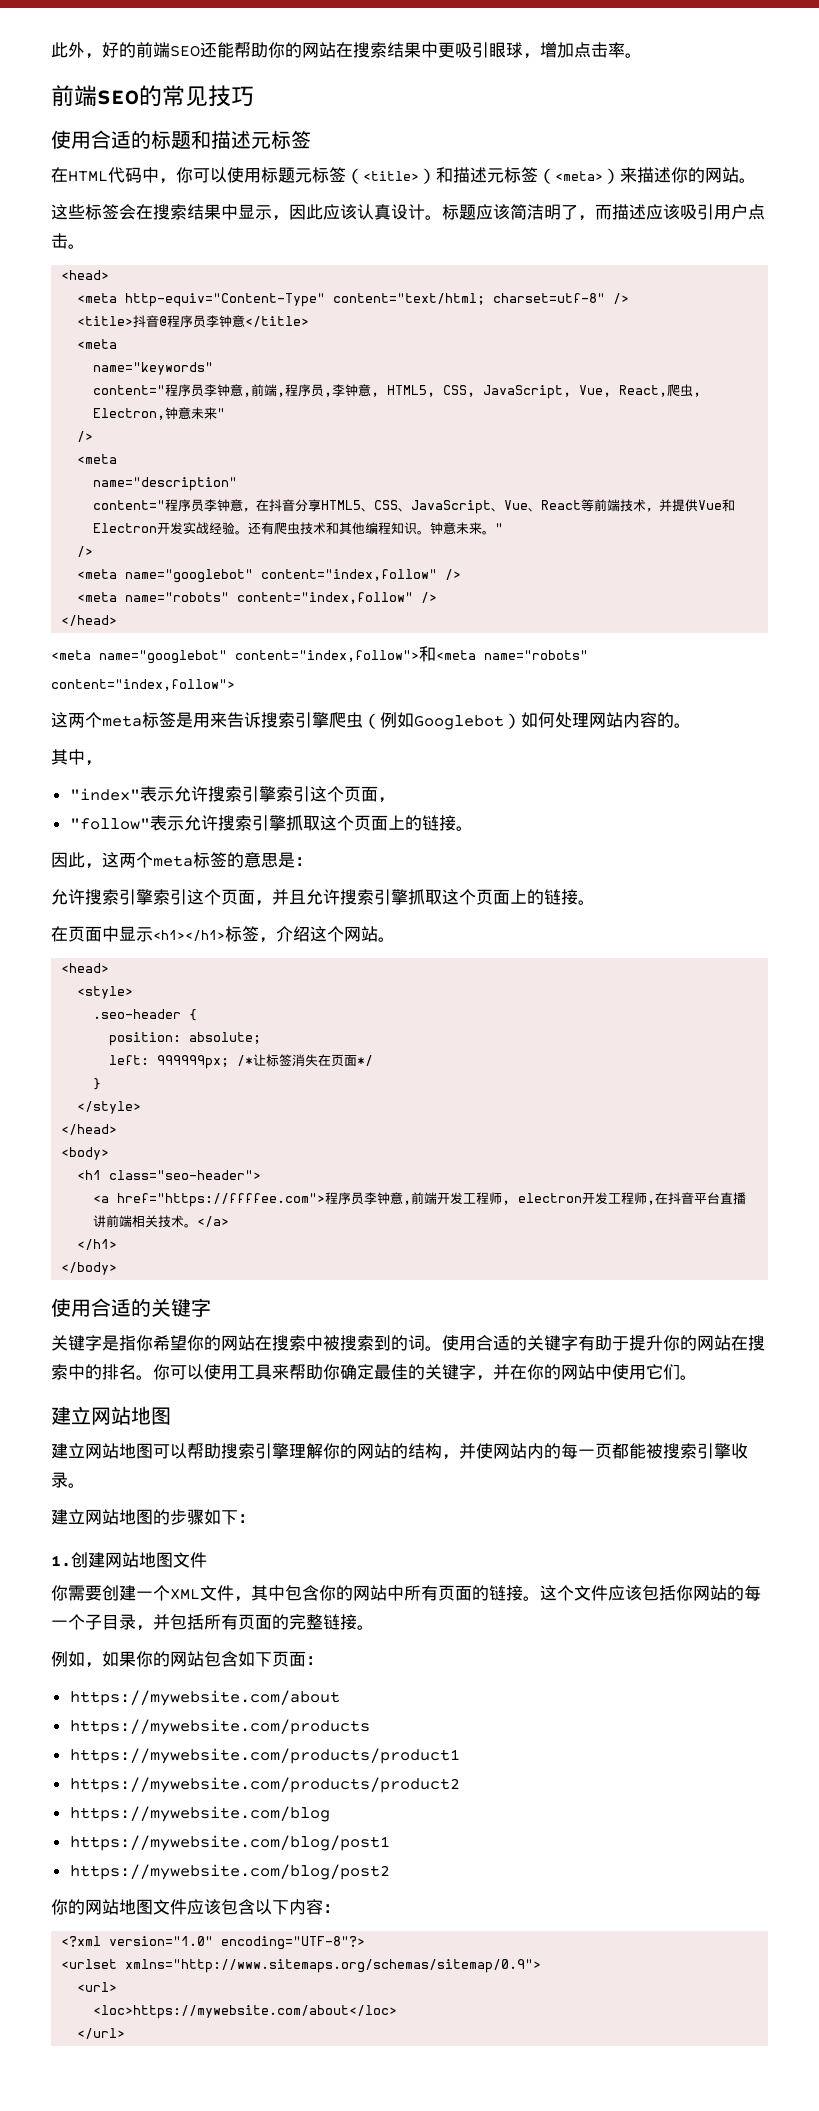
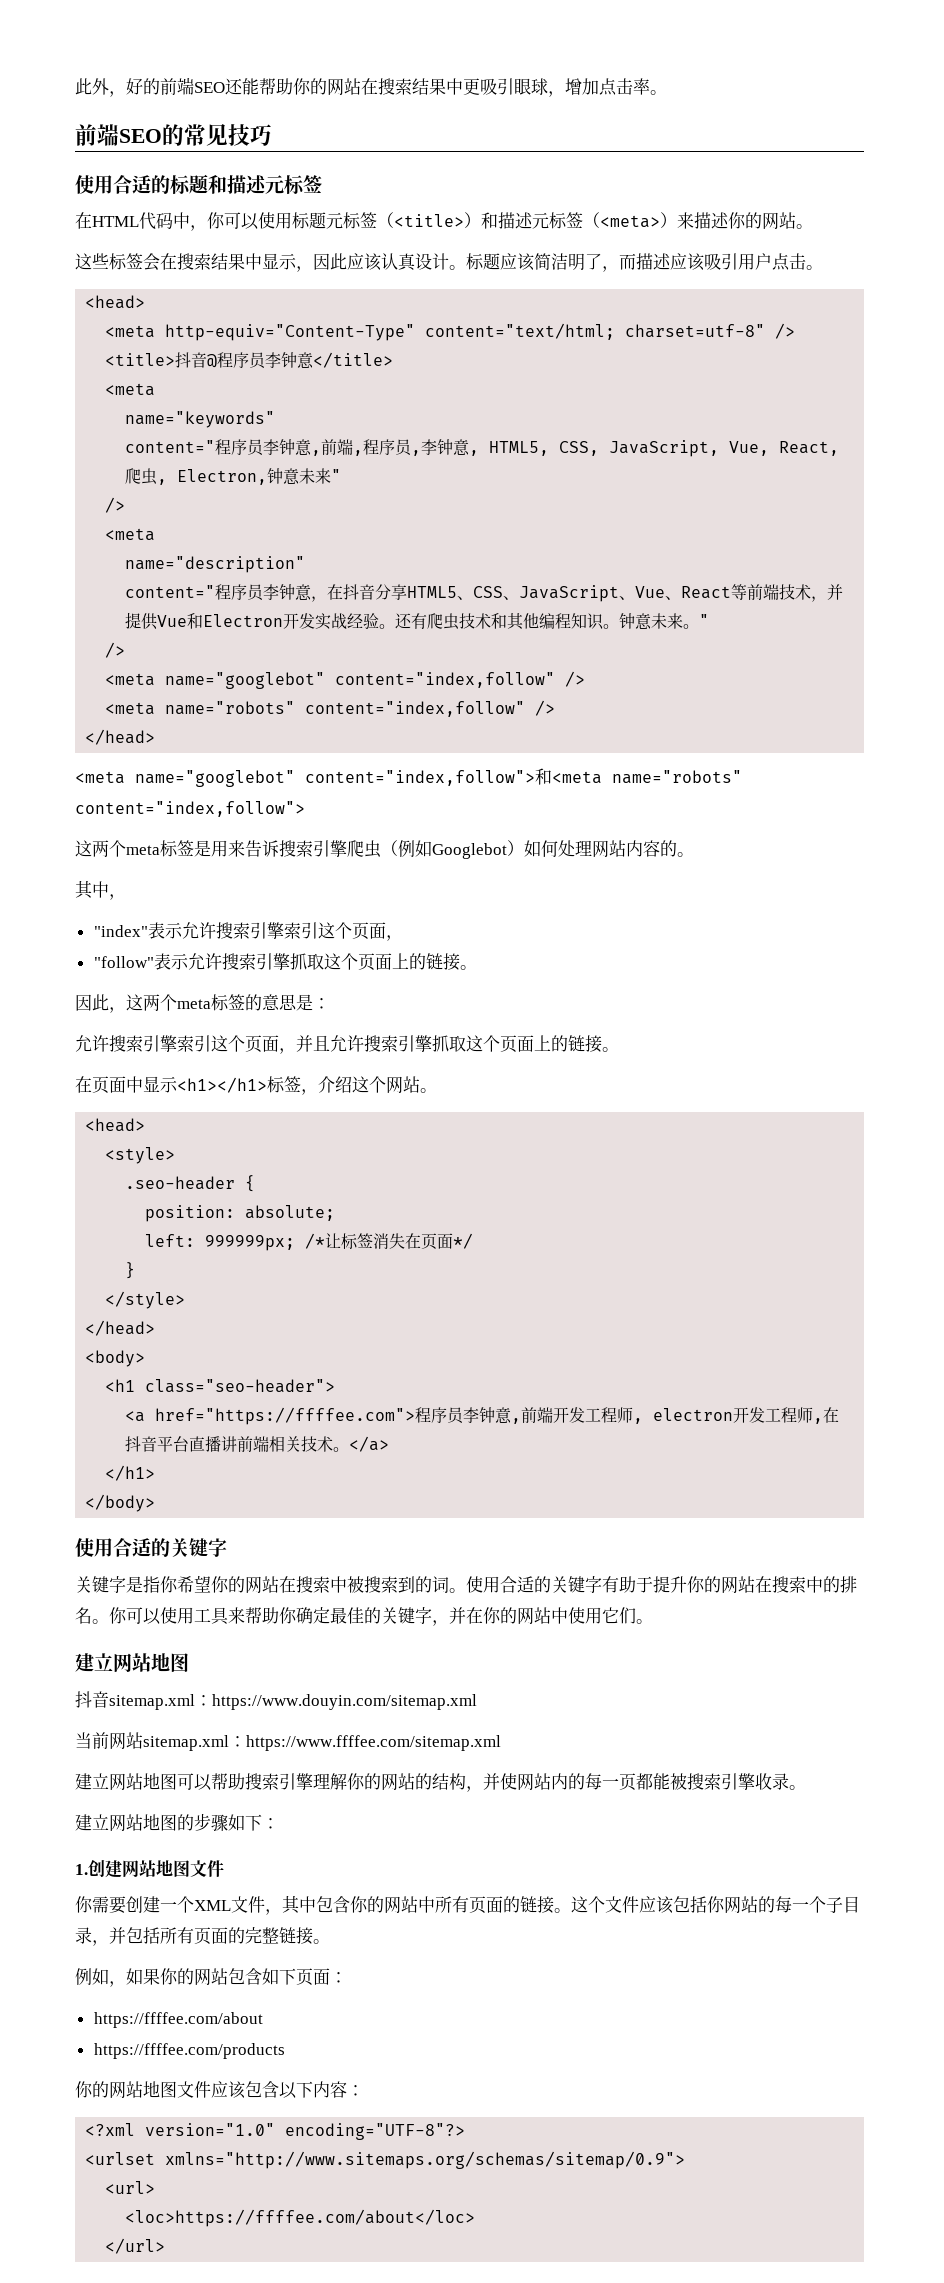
(171, 1416) none -> [75,1691,477,1710] [75,1732,501,1751] // 抖音sitemap.xml：https://www.douyin.com/sitemap.xml // 当前网站sitemap.xml：https://www.ffffee.com/sitemap.xml
[69,1690,340,1706] [69,1719,370,1735] [69,1748,460,1764] [69,1777,460,1793] [69,1806,330,1822] [69,1835,390,1851] [69,1864,390,1880] https://mywebsite.com/about // https://mywebsite.com/products // https://mywebsite.com/products/product1 // https://mywebsite.com/products/product2 // https://mywebsite.com/blog // https://mywebsite.com/blog/post1 // https://mywebsite.com/blog/post2 -> [93,2012,263,2028] [93,2043,285,2059] https://ffffee.com/about // https://ffffee.com/products
[93,2005,398,2019] <loc>https://mywebsite.com/about</loc> -> [125,2209,476,2227] <loc>https://ffffee.com/about</loc>

